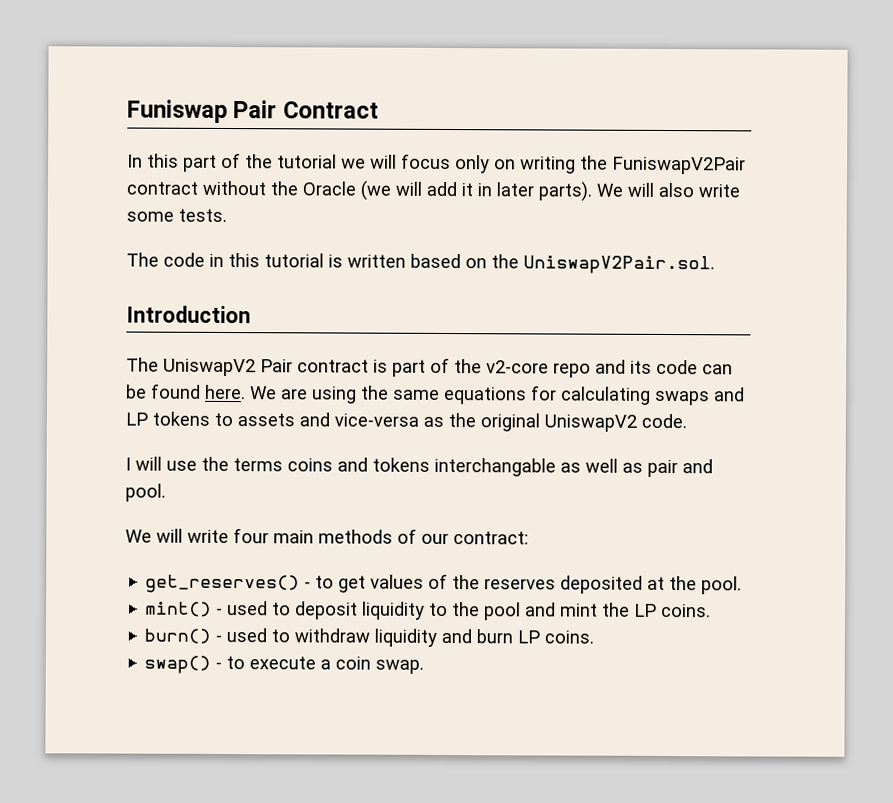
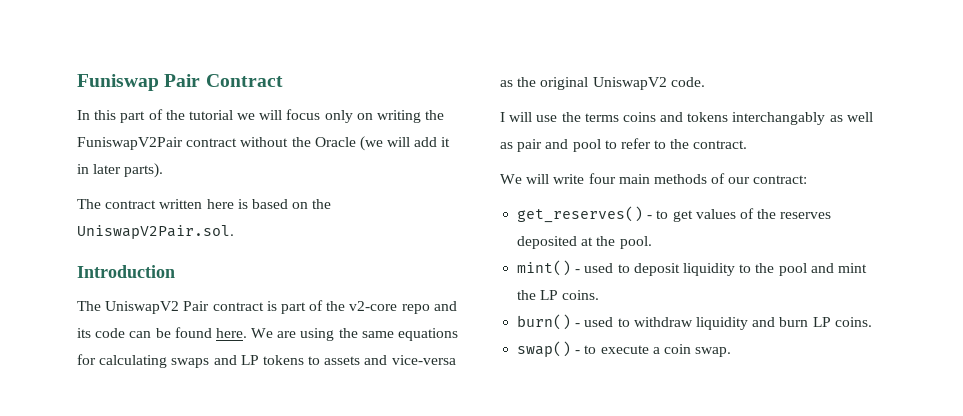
[596,182,740,198] [126,208,227,223] [126,252,406,268] We will also write some tests. // The code in this tutorial is written -> [77,199,248,209] // The contract written here is
[434,457,556,477] interchangable -> [732,112,826,125] interchangably
[125,483,166,502] pool. -> [572,138,748,152] pool to refer to the contract.

